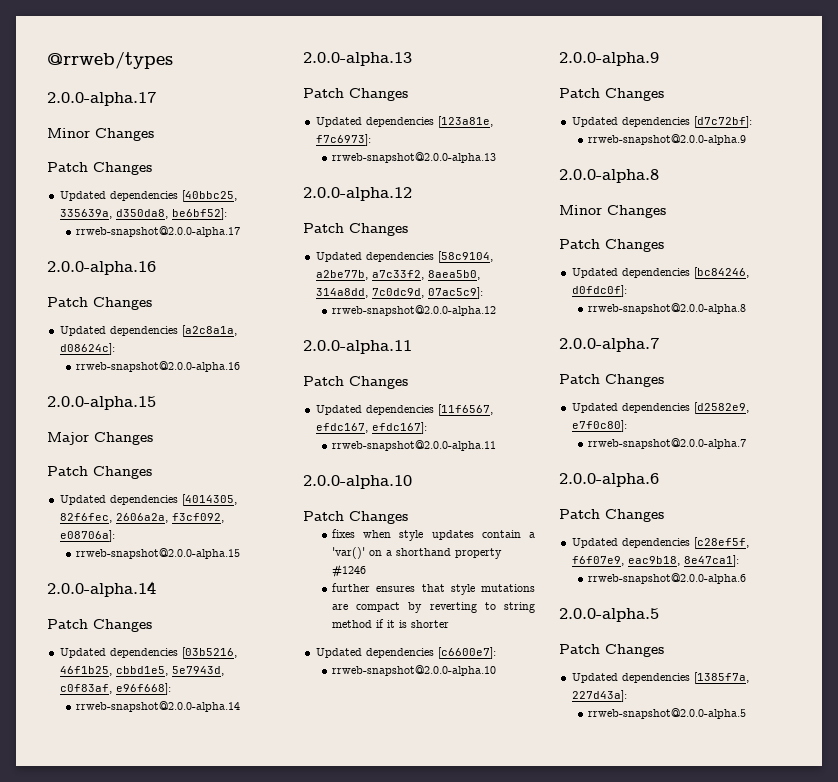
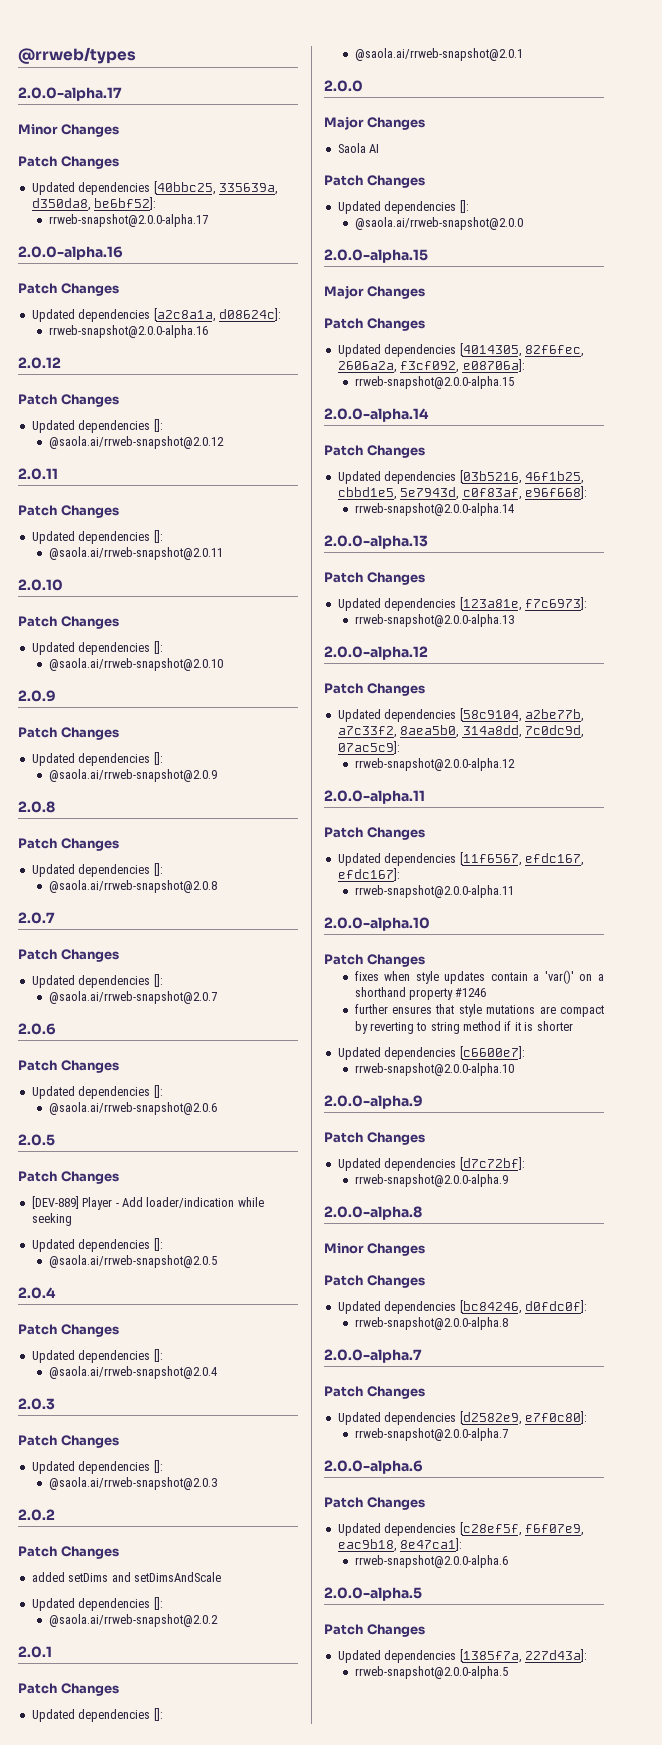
(241, 366) none -> [18,357,61,369] [18,394,119,407] [31,419,163,433] [48,436,224,449] [18,468,58,480] [18,505,119,518] [31,530,163,544] [48,547,223,560] [18,579,63,591] [18,616,119,629] [31,641,163,655] [48,658,223,671] [18,690,56,702] [18,727,119,740] [31,752,163,766] [48,769,217,782] [18,801,55,813] [18,838,119,851] [31,863,163,877] [48,880,217,893] [18,912,55,924] [18,949,119,962] [31,974,163,988] [48,991,217,1004] [18,1023,56,1035] [18,1060,119,1073] [31,1085,163,1099] [48,1102,217,1115] [18,1134,55,1146] [18,1171,119,1184] [31,1196,264,1210] [31,1213,72,1226] [31,1238,163,1252] [48,1255,217,1268] [18,1287,56,1299] [18,1324,119,1337] [31,1349,163,1363] [48,1366,217,1379] [18,1398,55,1410] [18,1435,119,1448] [31,1460,163,1474] [48,1477,217,1490] [18,1509,55,1521] [18,1546,119,1559] [31,1572,221,1582] [31,1597,163,1611] [48,1614,218,1627] [18,1646,52,1658] [18,1683,119,1696] [31,1708,163,1722] [354,48,523,61] [324,80,363,92] [324,116,425,130] [337,143,380,153] [324,175,425,188] [337,200,469,214] [354,217,523,230] // 2.0.12 // Patch Changes // Updated dependencies []: // @saola.ai/rrweb-snapshot@2.0.12 // 2.0.11 // Patch Changes // Updated dependencies []: // @saola.ai/rrweb-snapshot@2.0.11 // 2.0.10 // Patch Changes // Updated dependencies []: // @saola.ai/rrweb-snapshot@2.0.10 // 2.0.9 // Patch Changes // Updated dependencies []: // @saola.ai/rrweb-snapshot@2.0.9 // 2.0.8 // Patch Changes // Updated dependencies []: // @saola.ai/rrweb-snapshot@2.0.8 // 2.0.7 // Patch Changes // Updated dependencies []: // @saola.ai/rrweb-snapshot@2.0.7 // 2.0.6 // Patch Changes // Updated dependencies []: // @saola.ai/rrweb-snapshot@2.0.6 // 2.0.5 // Patch Changes // [DEV-889] Player - Add loader/indication while seeking // Updated dependencies []: // @saola.ai/rrweb-snapshot@2.0.5 // 2.0.4 // Patch Changes // Updated dependencies []: // @saola.ai/rrweb-snapshot@2.0.4 // 2.0.3 // Patch Changes // Updated dependencies []: // @saola.ai/rrweb-snapshot@2.0.3 // 2.0.2 // Patch Changes // added setDims and setDimsAndScale // Updated dependencies []: // @saola.ai/rrweb-snapshot@2.0.2 // 2.0.1 // Patch Changes // Updated dependencies []: // @saola.ai/rrweb-snapshot@2.0.1 // 2.0.0 // Major Changes // Saola AI // Patch Changes // Updated dependencies []: // @saola.ai/rrweb-snapshot@2.0.0

